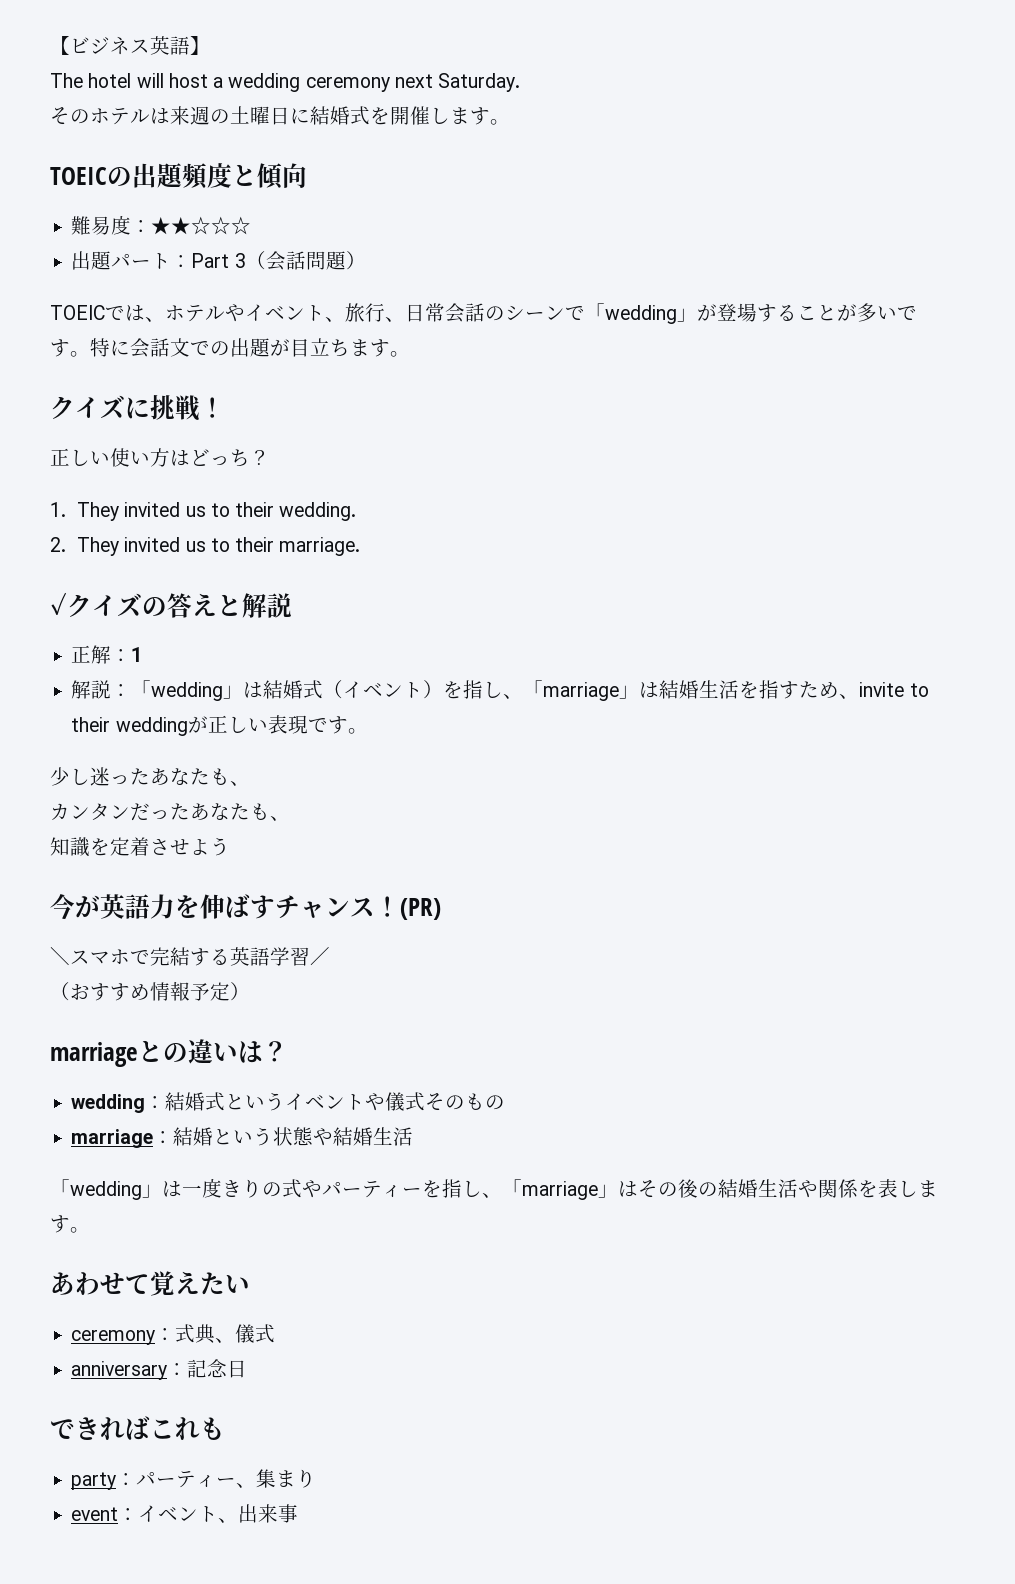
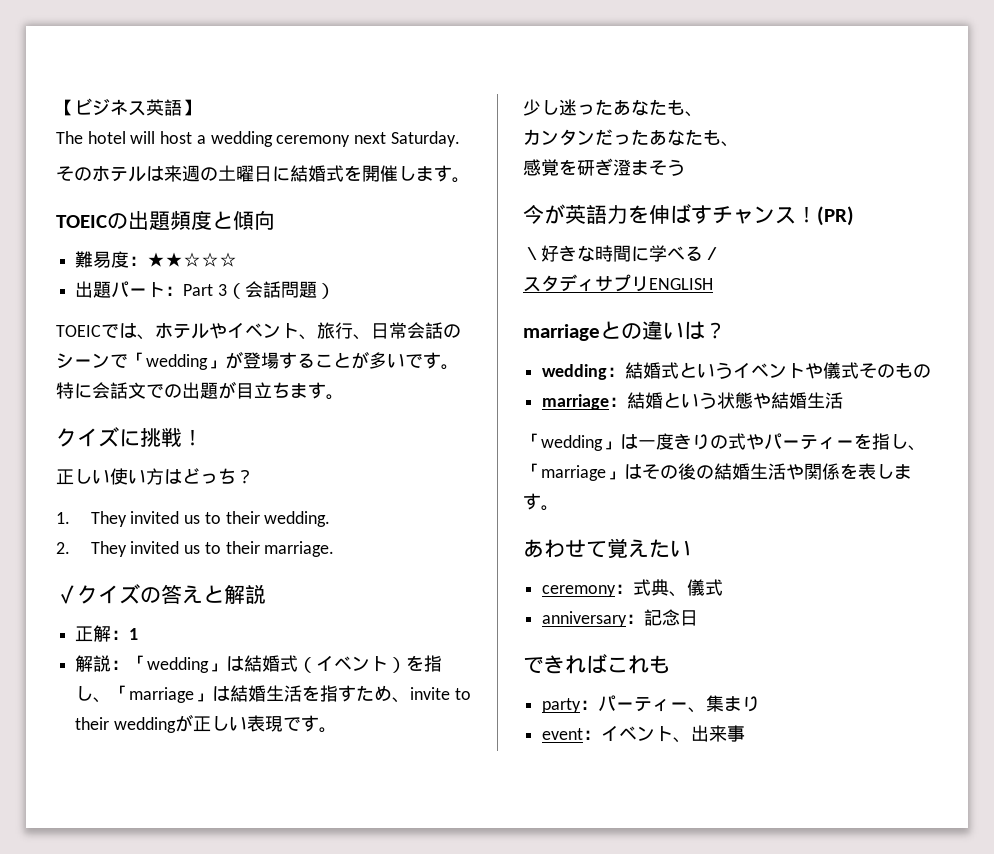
[50,837,210,857] 知識を定着させよ -> [523,158,667,176] 感覚を研ぎ澄まそ
[70,947,330,966] [50,981,250,1001] スマホで完結する英語学習／ // （おすすめ情報予定） -> [541,245,721,262] [523,274,713,292] 好きな時間に学べる／ // スタディサプリENGLISH

